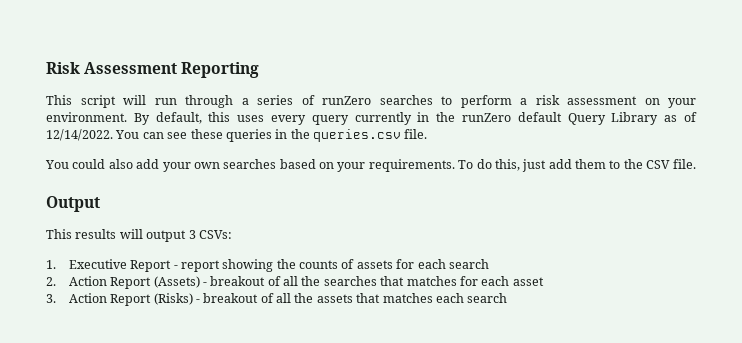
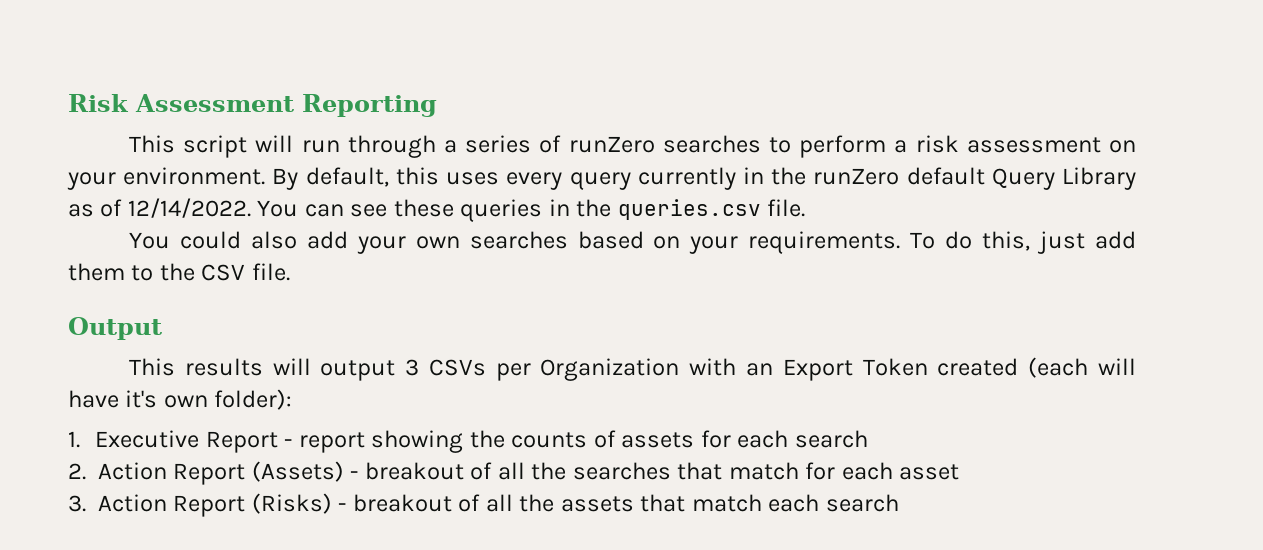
[198,230,232,239] CSVs: -> [428,357,1136,381] [68,389,293,410] CSVs per Organization with an Export Token created (each will have it's own folder):
[406,276,457,286] matches -> [728,462,799,480] match
[382,293,433,303] matches -> [691,494,762,512] match

